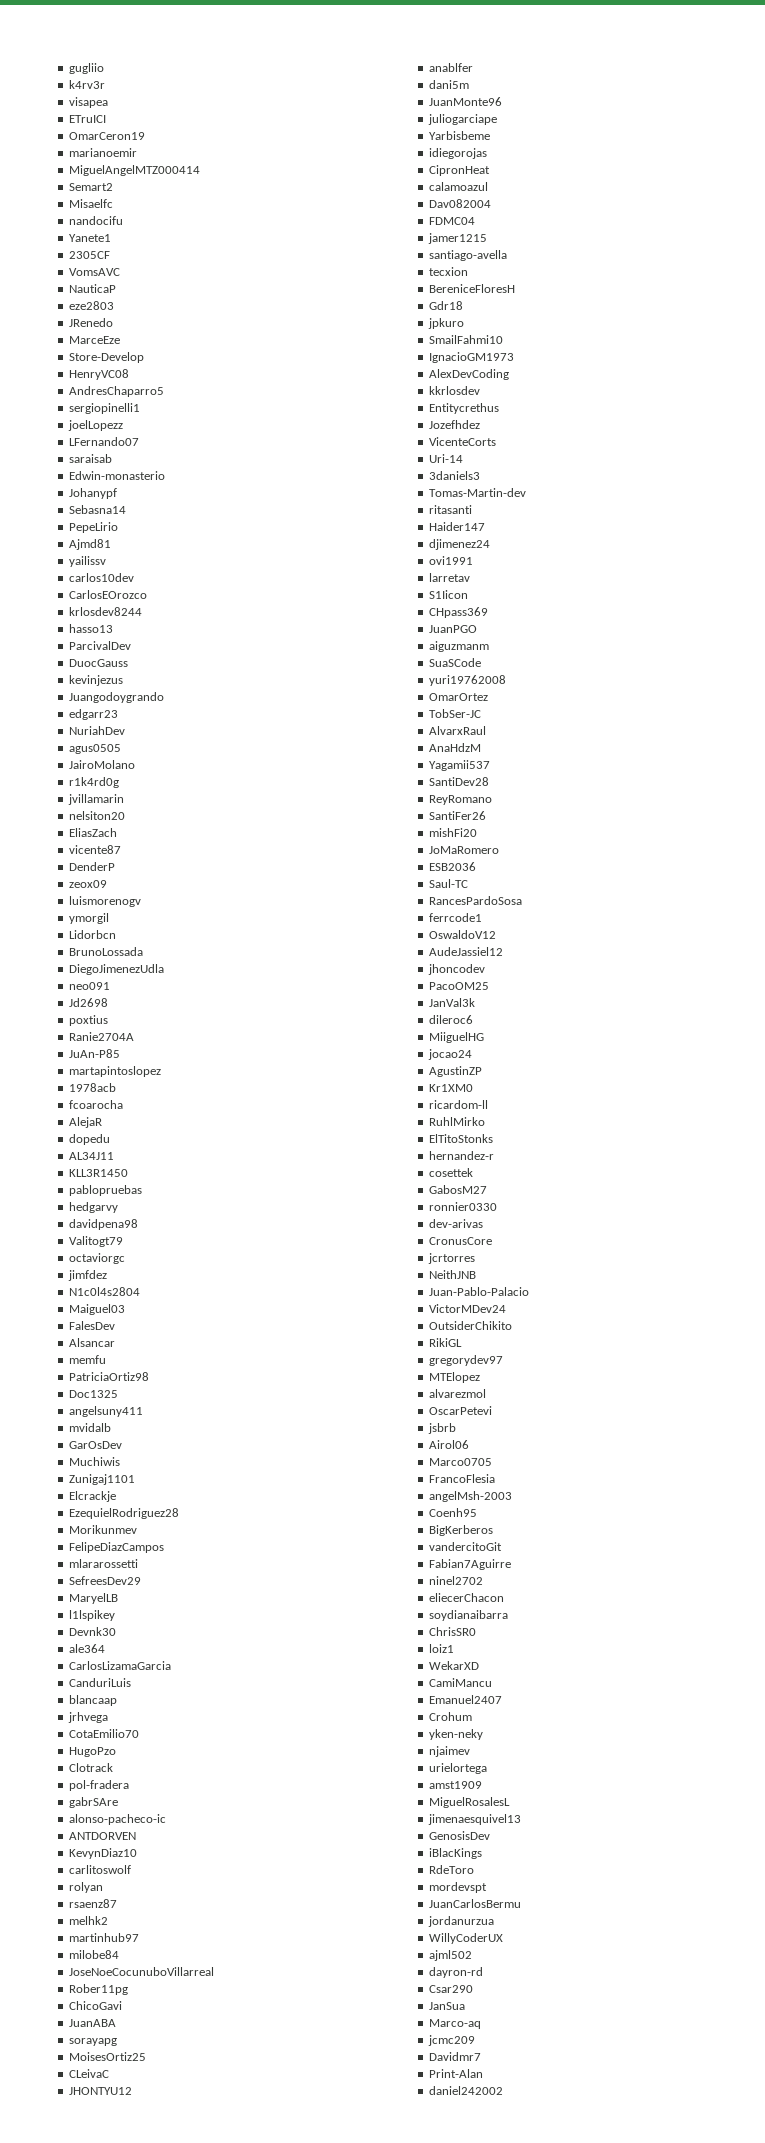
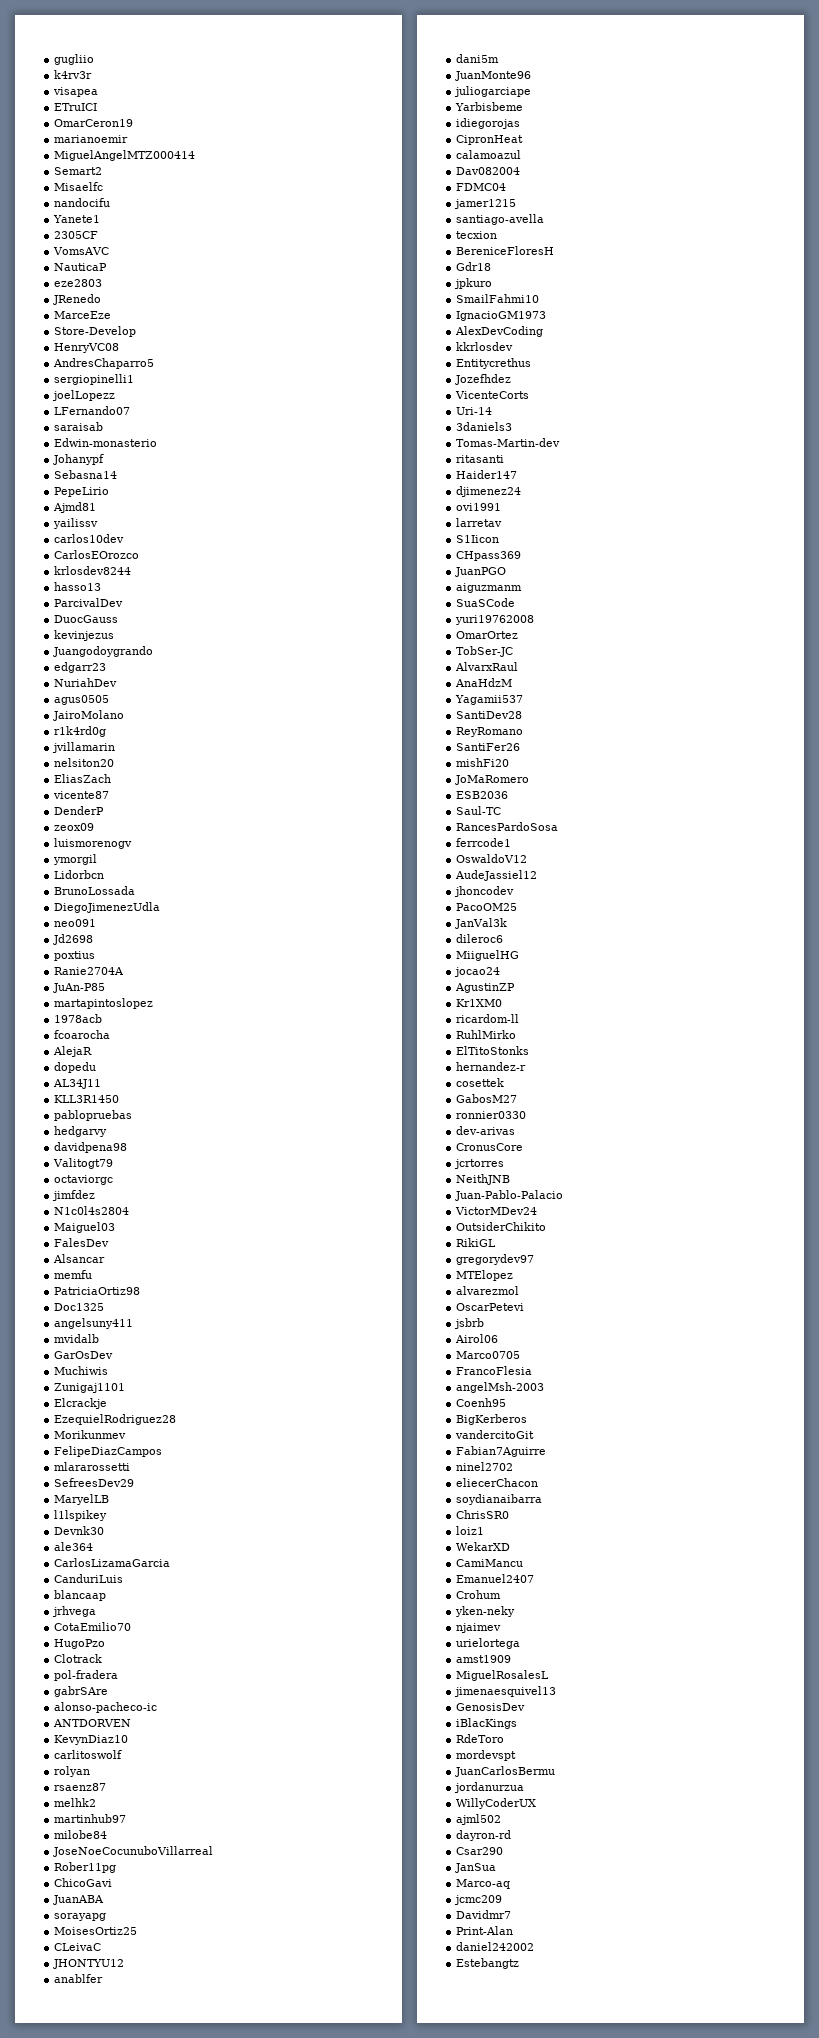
(504, 2090) none -> [456,1958,520,1969] // Estebangtz

